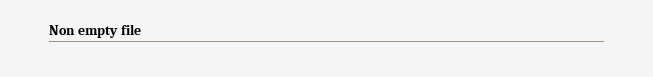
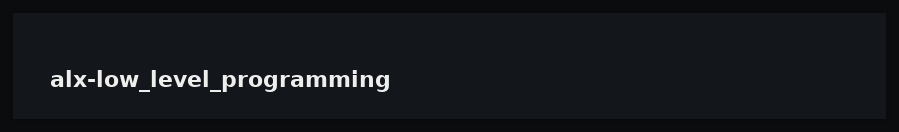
[49,24,141,38] Non empty file -> [50,70,391,92] alx-low_level_programming

